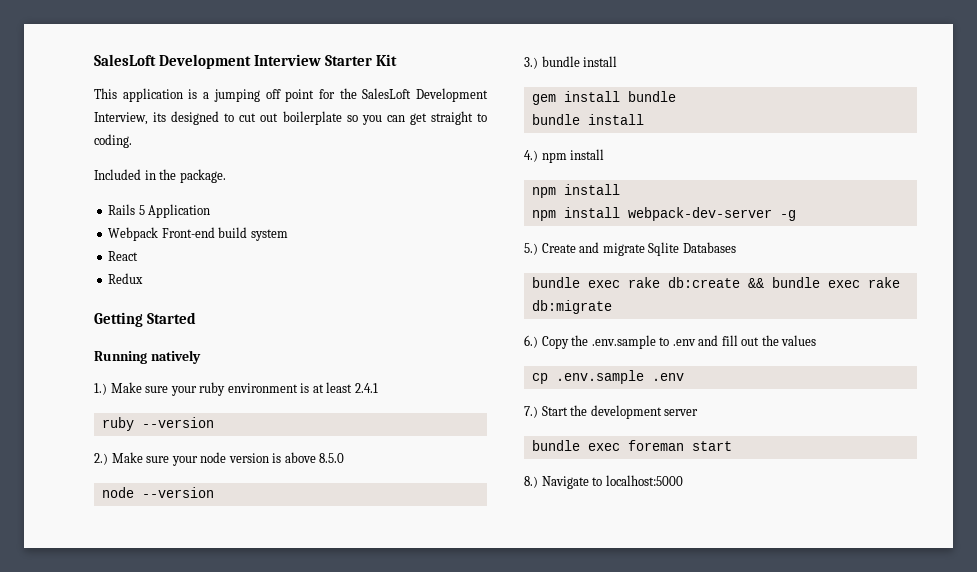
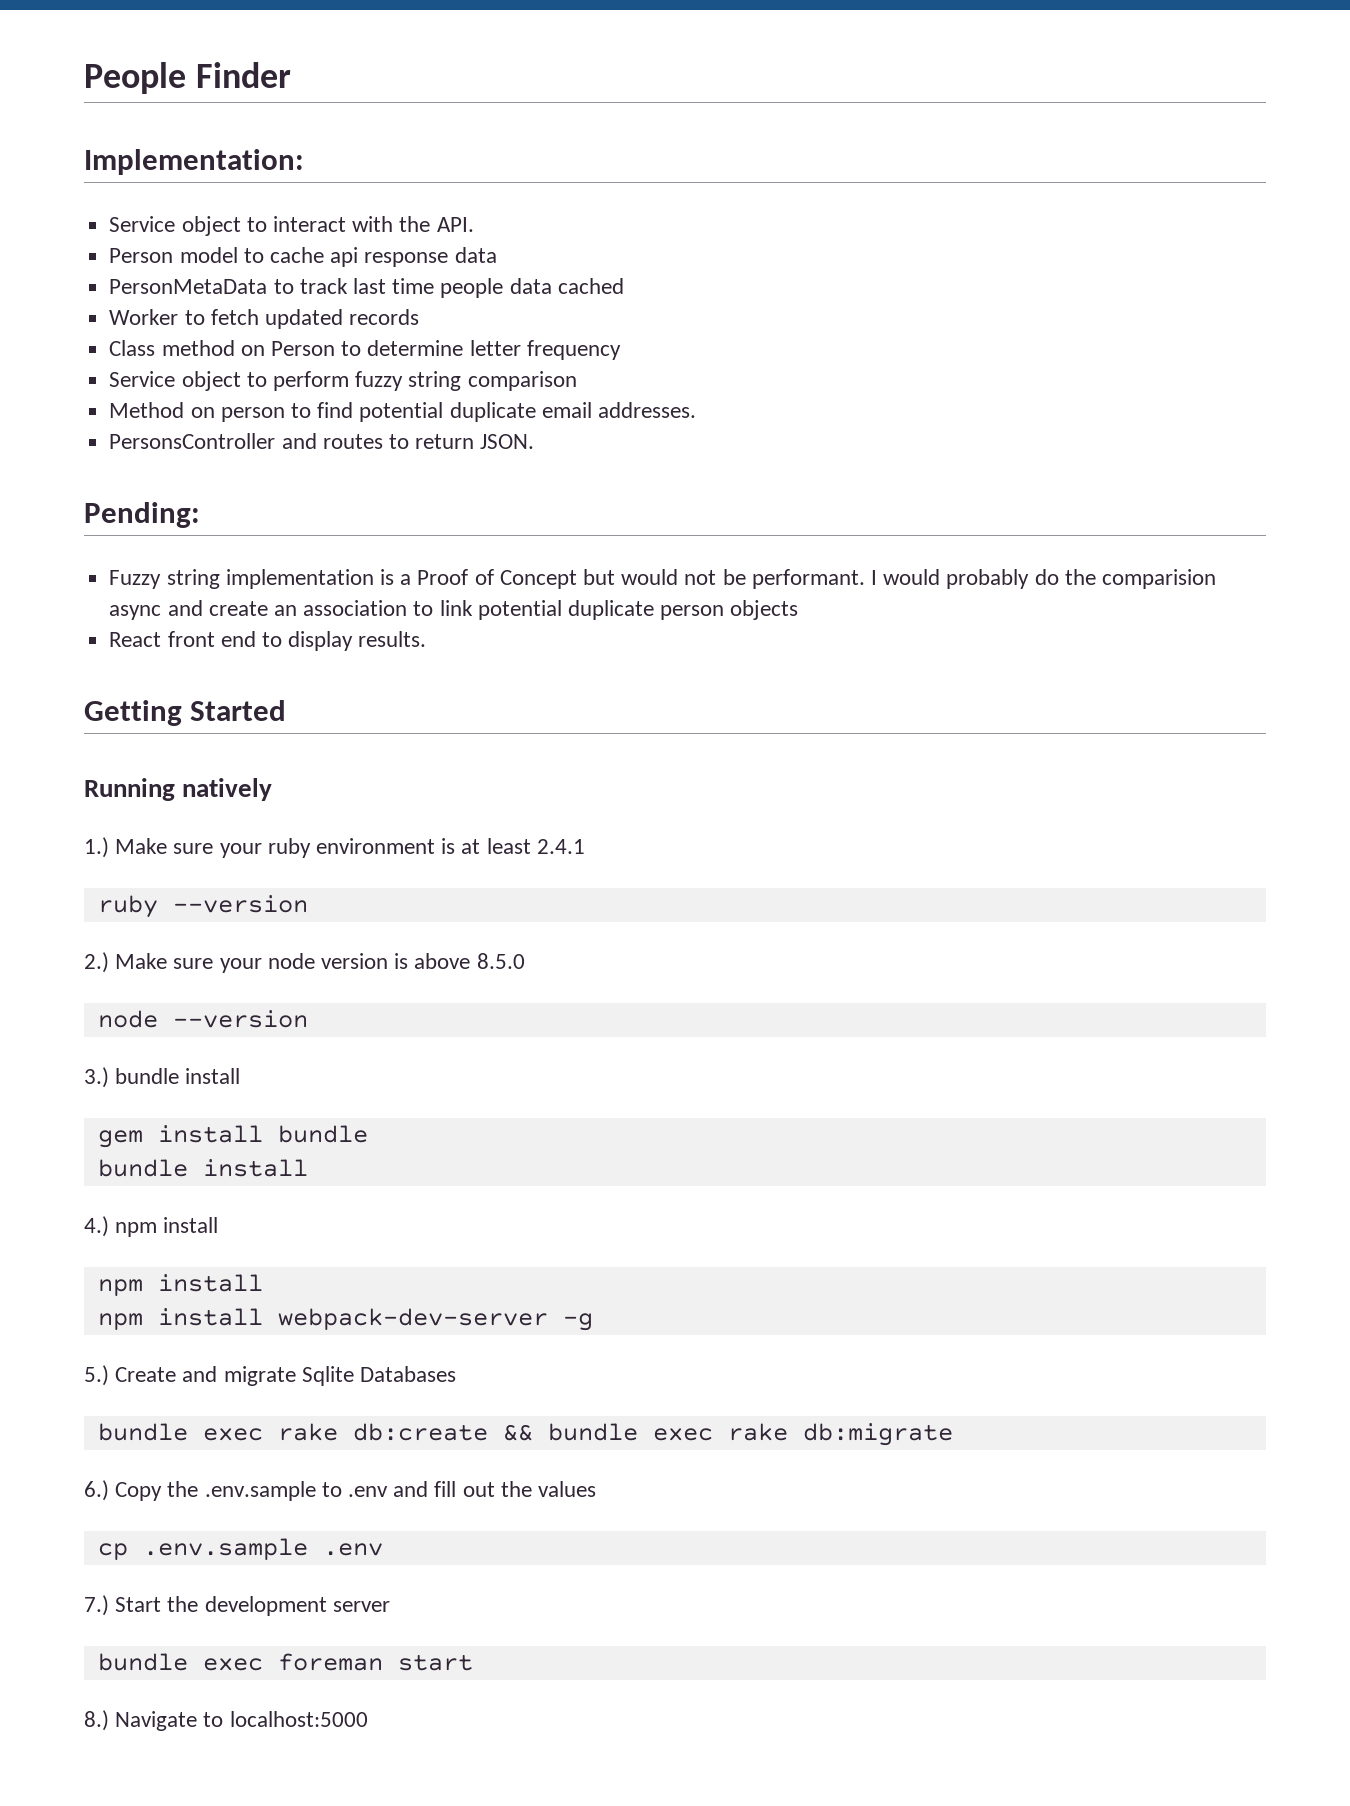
[94,54,398,69] [94,88,488,102] [94,111,487,125] [94,134,132,148] [94,169,226,183] [108,204,211,218] [108,227,288,241] [108,251,139,261] [108,273,144,284] SalesLoft Development Interview Starter Kit // This application is a jumping off point for the SalesLoft Development Interview, its designed to cut out boilerplate so you can get straight to coding. // Included in the package. // Rails 5 Application // Webpack Front-end build system // React // Redux -> [84,62,291,94] [84,149,304,175] [109,216,474,236] [109,247,497,267] [109,278,624,298] [109,309,420,329] [109,340,621,360] [109,371,577,391] [109,402,696,422] [109,433,535,449] [84,502,200,528] [109,569,1217,589] [109,600,799,620] [109,631,427,651] People Finder // Implementation: // Service object to interact with the API. // Person model to cache api response data // PersonMetaData to track last time people data cached // Worker to fetch updated records // Class method on Person to determine letter frequency // Service object to perform fuzzy string comparison // Method on person to find potential duplicate email addresses. // PersonsController and routes to return JSON. // Pending: // Fuzzy string implementation is a Proof of Concept but would not be performant. I would probably do the comparision async and create an association to link potential duplicate person objects // React front end to display results.

